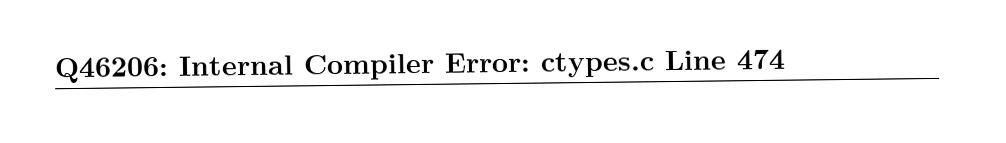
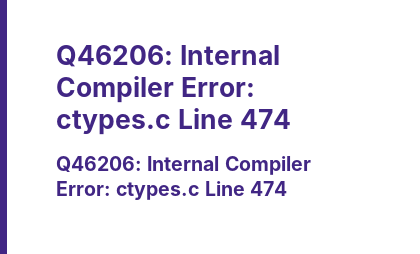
[54,49,785,84] Q46206: Internal Compiler Error: ctypes.c Line 474 -> [56,45,281,67] [56,76,256,103] [56,108,292,135] [56,156,311,175] [56,181,287,200] Q46206: Internal Compiler Error: ctypes.c Line 474 // Q46206: Internal Compiler Error: ctypes.c Line 474

